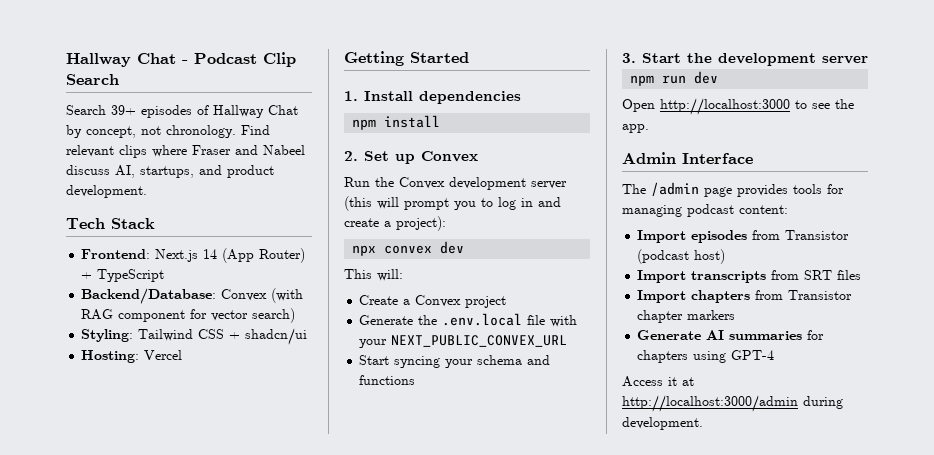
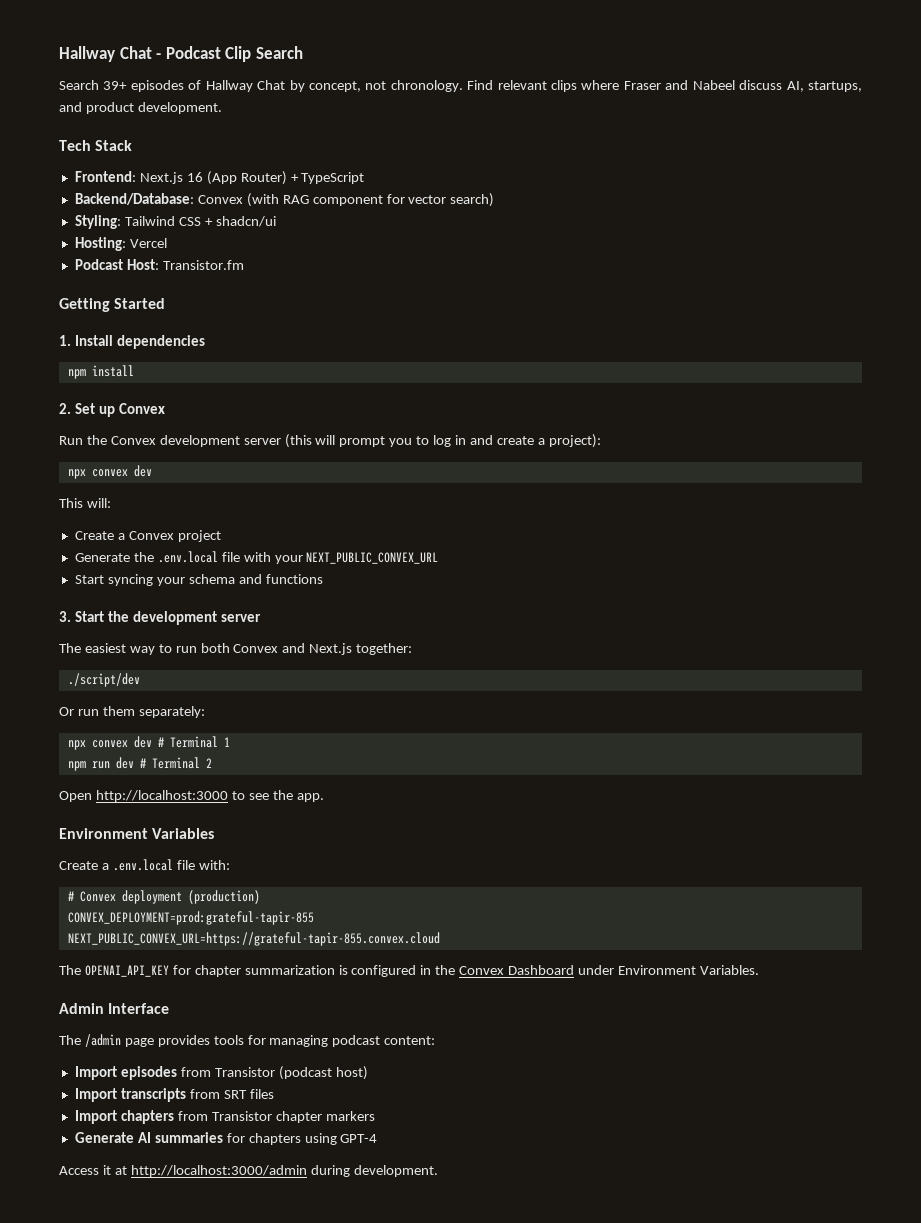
[203,249,218,259] 14 -> [186,172,203,182] 16
(183, 355) none -> [74,259,244,270] // Podcast Host: Transistor.fm
(868, 60) none -> [59,643,413,655] [67,673,140,687] [59,706,205,718] [67,736,230,750] // The easiest way to run both Convex and Next.js together: // ./script/dev // Or run them separately: // npx convex dev # Terminal 1
(719, 77) none -> [139,757,212,769] # Terminal 2
(649, 128) none -> [59,828,215,839] [59,859,230,871] [67,890,260,904] [67,911,314,925] [67,932,440,946] [59,965,759,977] // Environment Variables // Create a .env.local file with: // # Convex deployment (production) // CONVEX_DEPLOYMENT=prod:grateful-tapir-855 // NEXT_PUBLIC_CONVEX_URL=https://grateful-tapir-855.convex.cloud // The OPENAI_API_KEY for chapter summarization is configured in the Convex Dashboard under Environment Variables.

